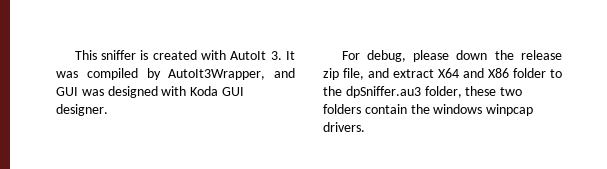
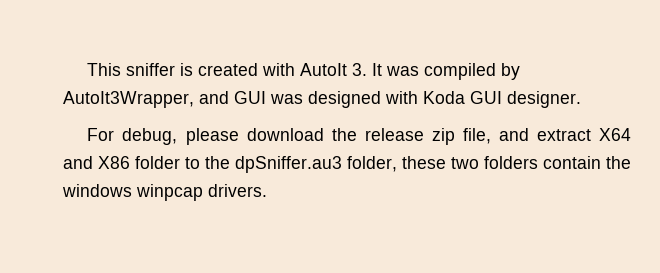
[456,50,488,60] down -> [246,128,324,141] download

